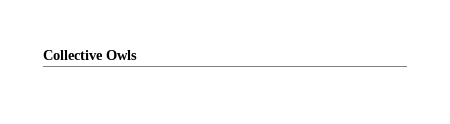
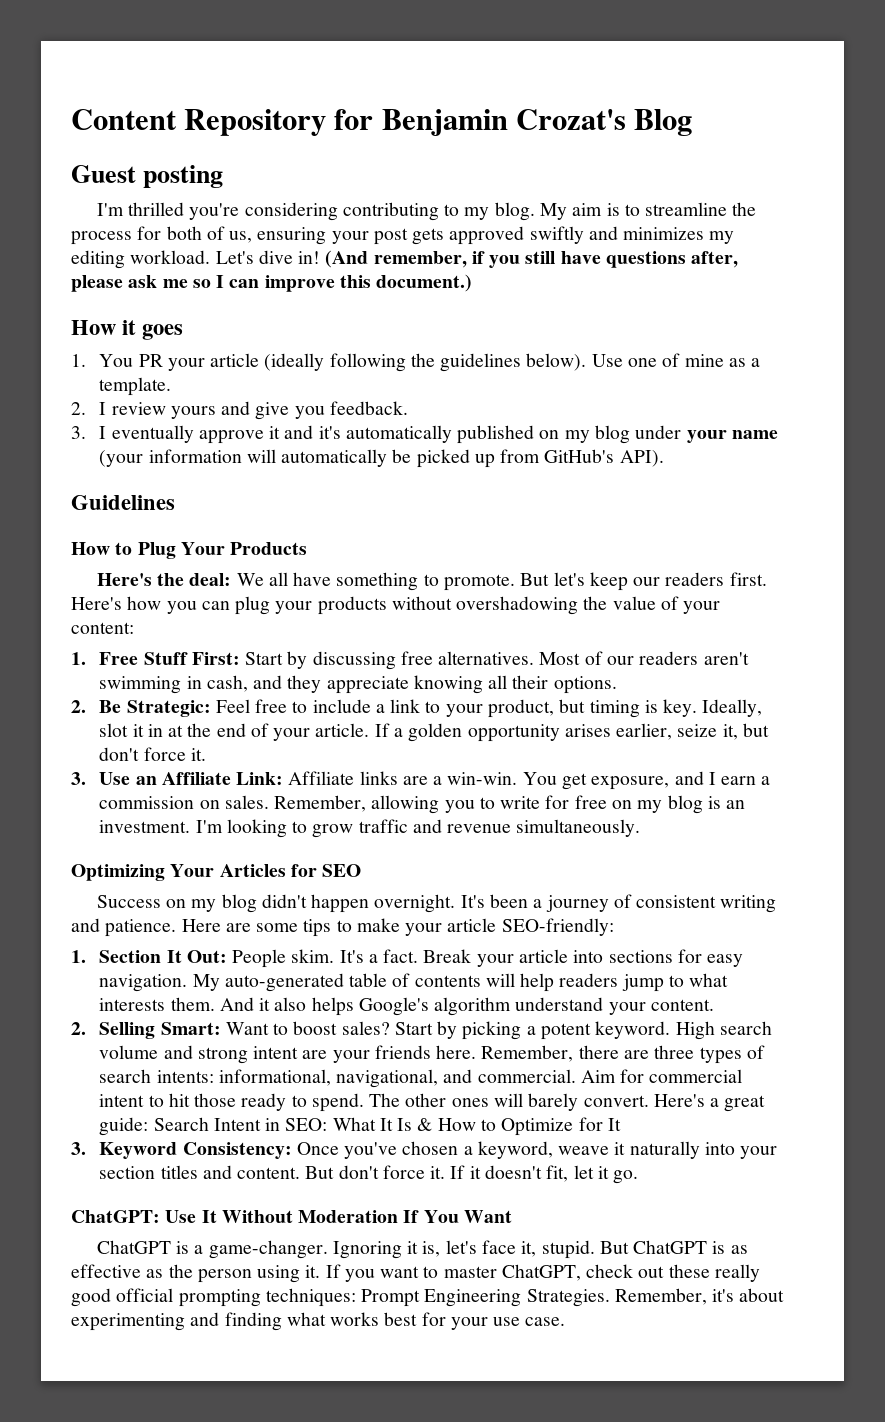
[43,50,137,60] Collective Owls -> [71,109,693,136] [71,165,224,188] [96,202,757,221] [71,226,735,245] [71,250,739,269] [71,274,473,292] [71,320,184,340] [71,353,761,372] [99,377,172,396] [71,401,408,420] [71,425,778,444] [99,449,664,468] [71,495,175,510] [71,542,308,559] [96,572,767,591] [71,596,721,615] [71,622,134,634] [71,651,749,670] [99,675,617,694] [71,699,763,718] [99,723,769,742] [99,747,206,761] [71,771,771,790] [99,795,746,814] [99,819,641,838] [71,864,362,881] [96,894,777,913] [71,918,614,937] [71,949,744,968] [99,973,729,992] [99,997,715,1016] [71,1021,772,1040] [99,1045,765,1064] [99,1069,743,1088] [99,1093,766,1112] [99,1117,621,1136] [71,1141,778,1159] [99,1165,639,1184] [71,1210,512,1223] [96,1240,748,1259] [71,1264,760,1283] [71,1288,785,1307] [71,1312,566,1331] Content Repository for Benjamin Crozat's Blog // Guest posting // I'm thrilled you're considering contributing to my blog. My aim is to streamline the process for both of us, ensuring your post gets approved swiftly and minimizes my editing workload. Let's dive in! (And remember, if you still have questions after, please ask me so I can improve this document.) // How it goes // 1. You PR your article (ideally following the guidelines below). Use one of mine as a template. // 2. I review yours and give you feedback. // 3. I eventually approve it and it's automatically published on my blog under your name (your information will automatically be picked up from GitHub's API). // Guidelines // How to Plug Your Products // Here's the deal: We all have something to promote. But let's keep our readers first. Here's how you can plug your products without overshadowing the value of your content: // 1. Free Stuff First: Start by discussing free alternatives. Most of our readers aren't swimming in cash, and they appreciate knowing all their options. // 2. Be Strategic: Feel free to include a link to your product, but timing is key. Ideally, slot it in at the end of your article. If a golden opportunity arises earlier, seize it, but don't force it. // 3. Use an Affiliate Link: Affiliate links are a win-win. You get exposure, and I earn a commission on sales. Remember, allowing you to write for free on my blog is an investment. I'm looking to grow traffic and revenue simultaneously. // Optimizing Your Articles for SEO // Success on my blog didn't happen overnight. It's been a journey of consistent writing and patience. Here are some tips to make your article SEO-friendly: // 1. Section It Out: People skim. It's a fact. Break your article into sections for easy navigation. My auto-generated table of contents will help readers jump to what interests them. And it also helps Google's algorithm understand your content. // 2. Selling Smart: Want to boost sales? Start by picking a potent keyword. High search volume and strong intent are your friends here. Remember, there are three types of search intents: informational, navigational, and commercial. Aim for commercial intent to hit those ready to spend. The other ones will barely convert. Here's a great guide: Search Intent in SEO: What It Is & How to Optimize for It // 3. Keyword Consistency: Once you've chosen a keyword, weave it naturally into your section titles and content. But don't force it. If it doesn't fit, let it go. // ChatGPT: Use It Without Moderation If You Want // ChatGPT is a game-changer. Ignoring it is, let's face it, stupid. But ChatGPT is as effective as the person using it. If you want to master ChatGPT, check out these really good official prompting techniques: Prompt Engineering Strategies. Remember, it's about experimenting and finding what works best for your use case.

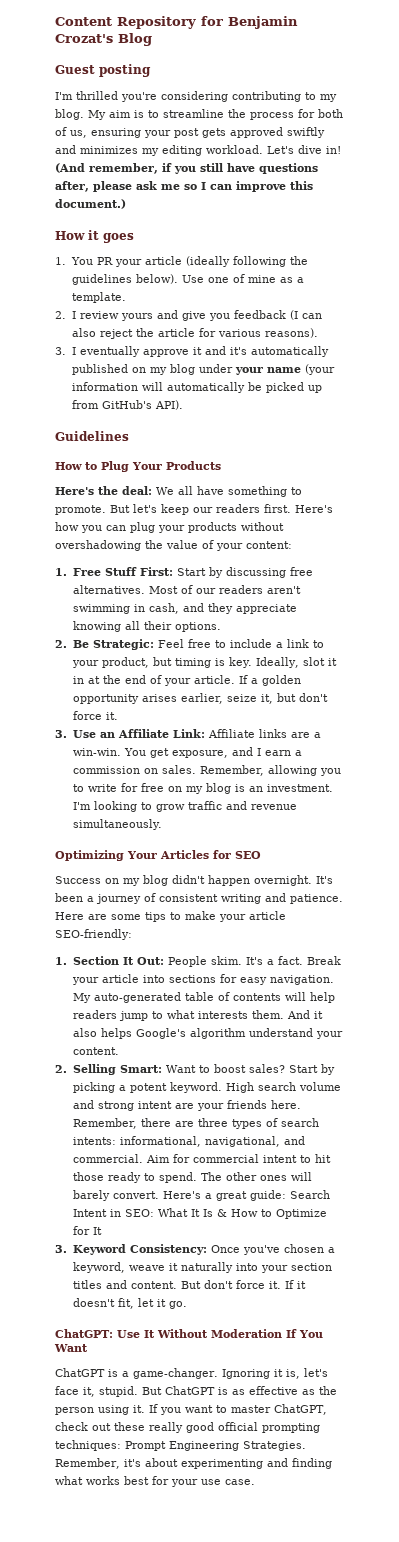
[329,401,408,415] feedback. -> [233,310,322,320] [71,328,318,339] feedback (I can also reject the article for various reasons).

